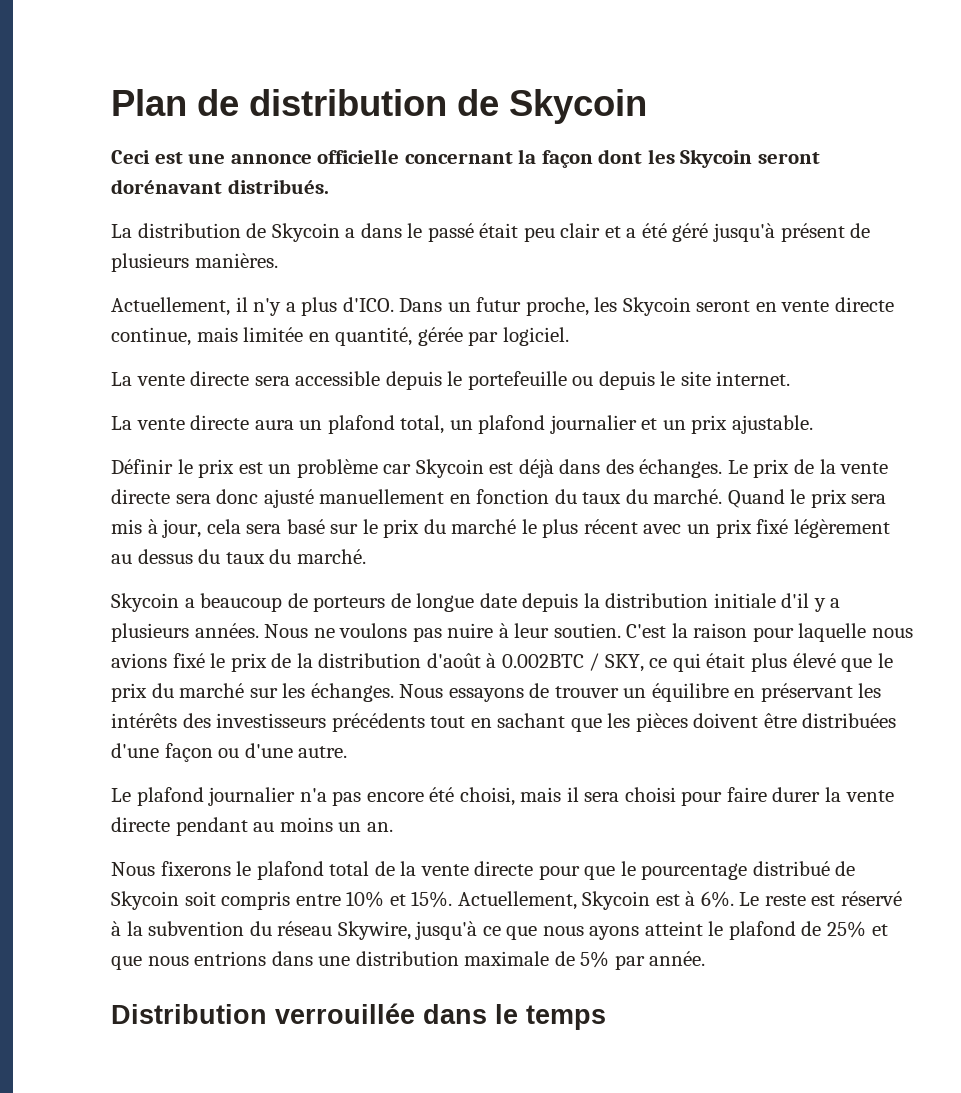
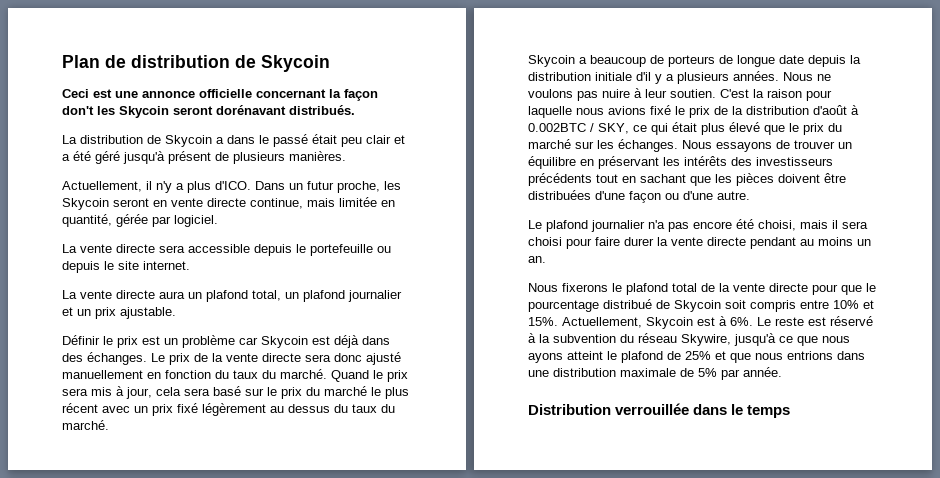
[598,149,643,164] dont -> [62,106,94,115] don't

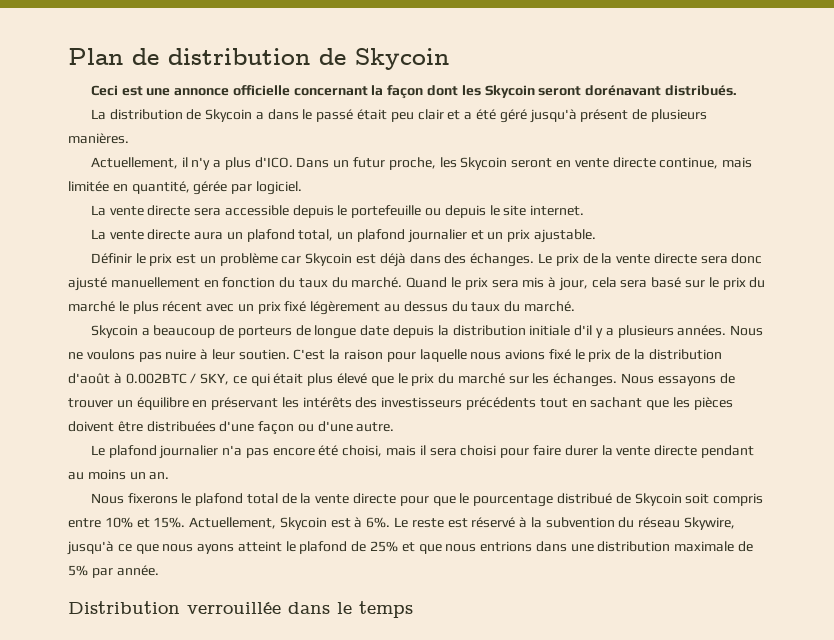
[62,106,94,115] don't -> [427,85,459,96] dont

